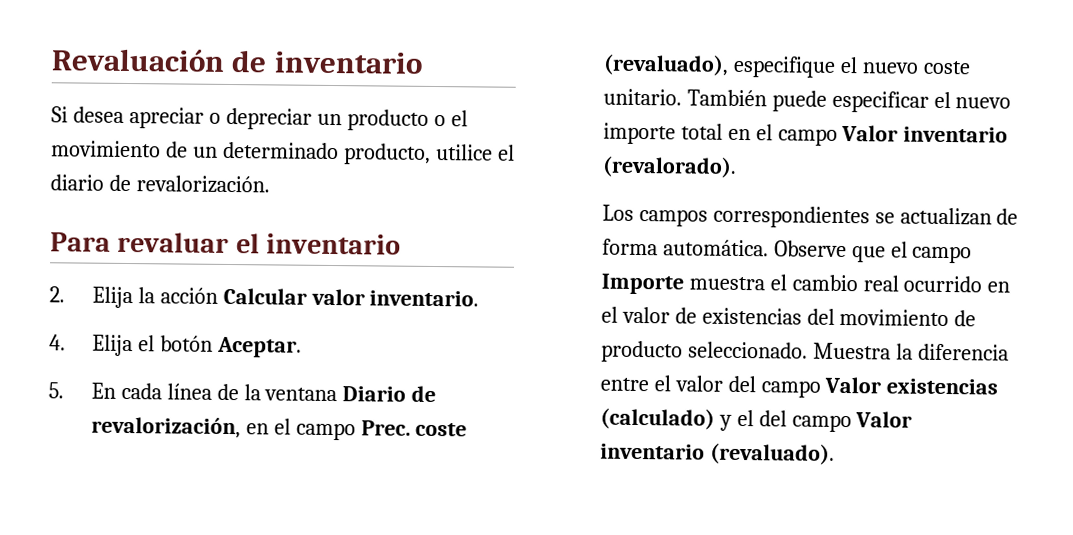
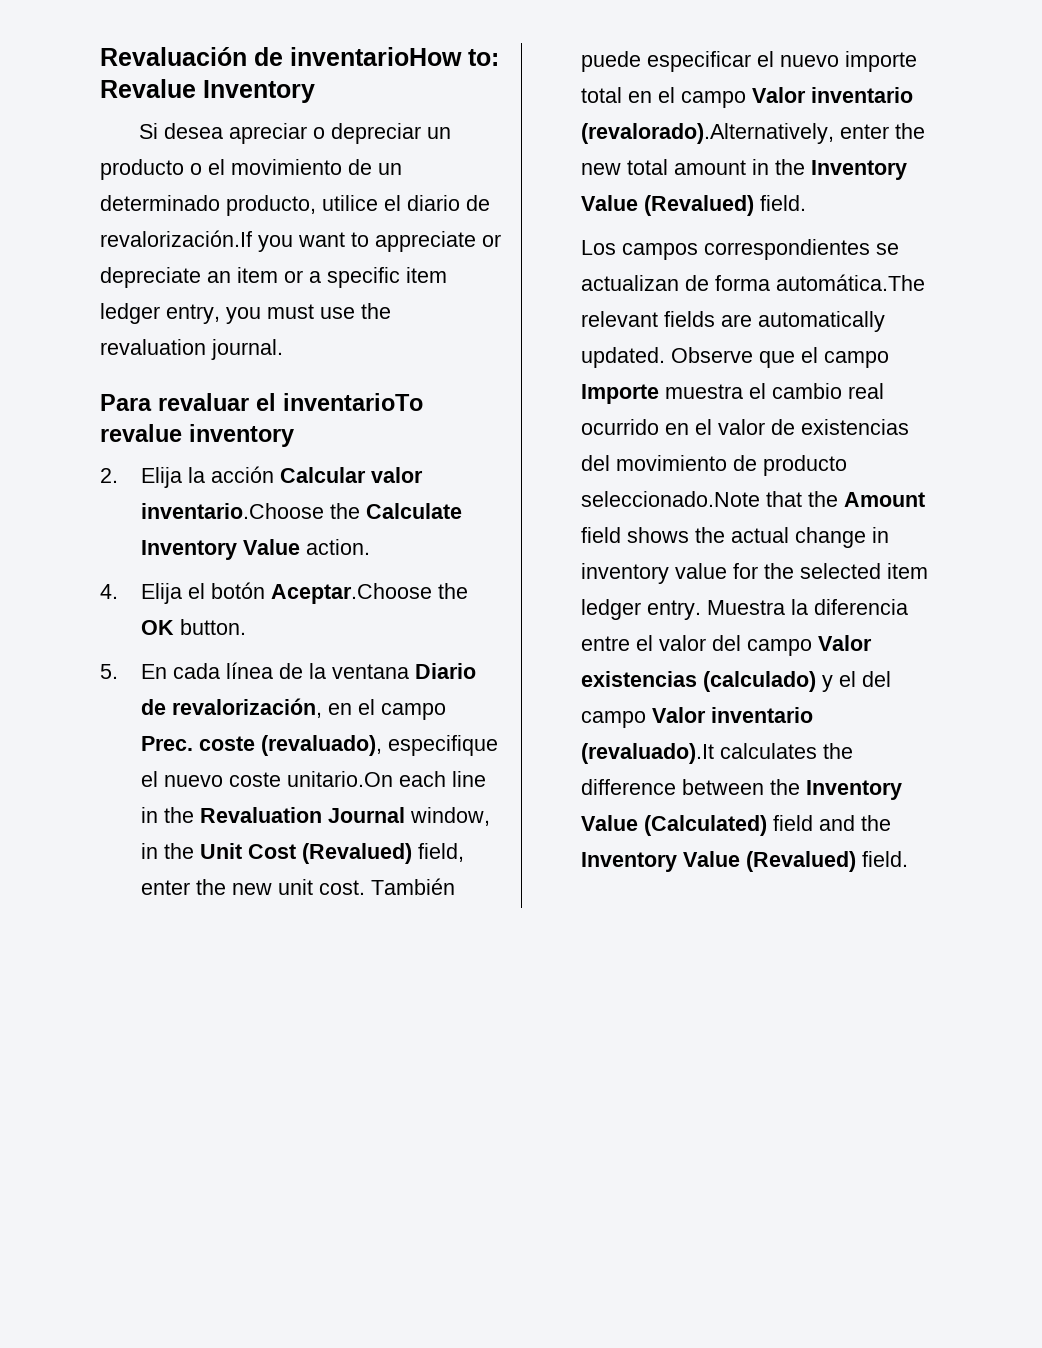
[273,51,423,74] inventario -> [290,47,499,66] [100,79,315,103] inventarioHow to: Revalue Inventory
[135,175,270,194] revalorización. -> [100,230,501,252] [100,267,447,288] [100,303,391,324] [100,339,283,360] revalorización.If you want to appreciate or depreciate an item or a specific item ledger entry, you must use the revaluation journal.
[266,233,402,255] inventario -> [283,393,423,411] [100,424,294,447] inventarioTo revalue inventory
[369,290,480,307] inventario. -> [141,503,463,519] [141,539,371,560] inventario.Choose the Calculate Inventory Value action.
[216,336,302,358] Aceptar. -> [271,583,469,604] [141,619,247,635] Aceptar.Choose the OK button.
[602,88,682,106] unitario. -> [287,771,487,787] [141,807,491,826] [141,843,465,864] [141,879,366,895] unitario.On each line in the Revaluation Journal window, in the Unit Cost (Revalued) field, enter the new unit cost.
[601,155,737,178] (revalorado). -> [581,123,926,144] [581,159,908,180] [581,195,807,216] (revalorado).Alternatively, enter the new total amount in the Inventory Value (Revalued) field.
[662,239,769,257] automática. -> [776,274,926,291] [581,311,886,332] [581,347,666,368] automática.The relevant fields are automatically updated.
[687,341,808,359] seleccionado. -> [581,491,926,507] [581,527,890,548] [581,563,929,584] [581,599,702,620] seleccionado.Note that the Amount field shows the actual change in inventory value for the selected item ledger entry.
[709,442,835,465] (revaluado). -> [581,743,854,764] [581,779,903,800] [581,815,892,836] [581,851,909,872] (revaluado).It calculates the difference between the Inventory Value (Calculated) field and the Inventory Value (Revalued) field.

